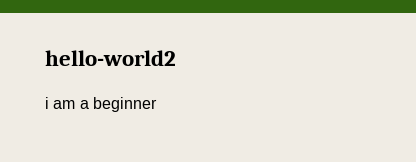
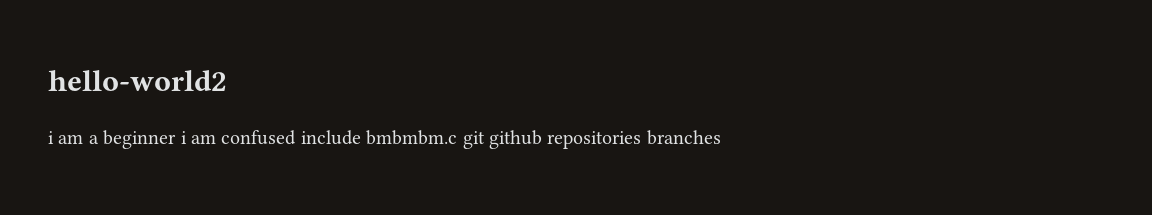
(157, 104) none -> [180,130,721,149] i am confused include bmbmbm.c git github repositories branches

